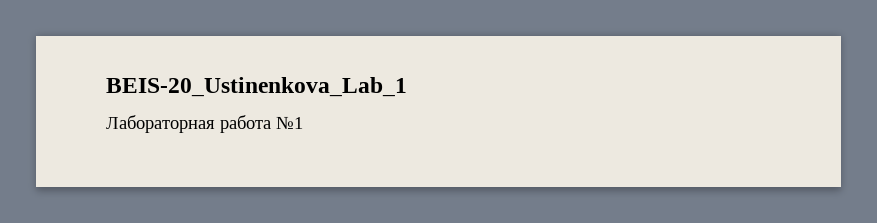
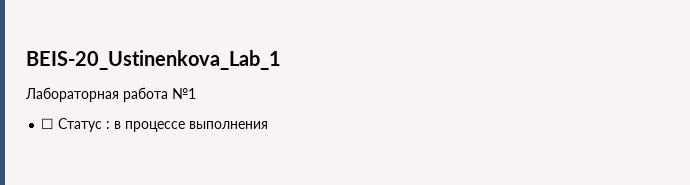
(303, 122) none -> [41,118,269,132] // ☐ Статус : в процессе выполнения

